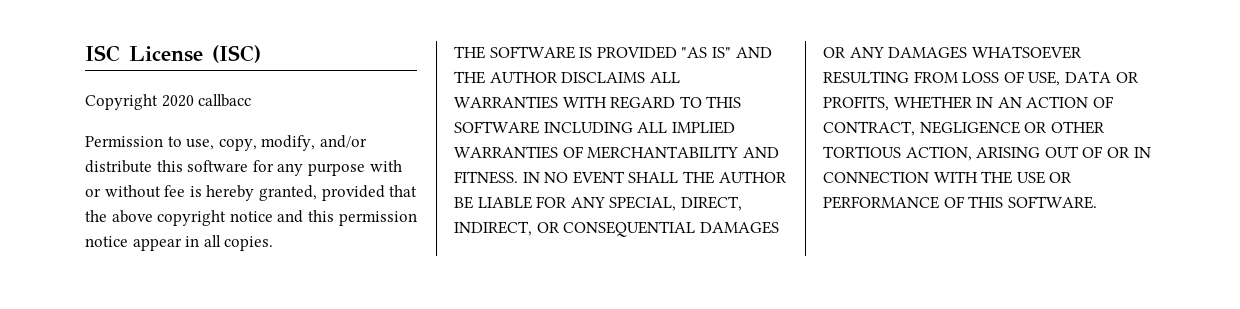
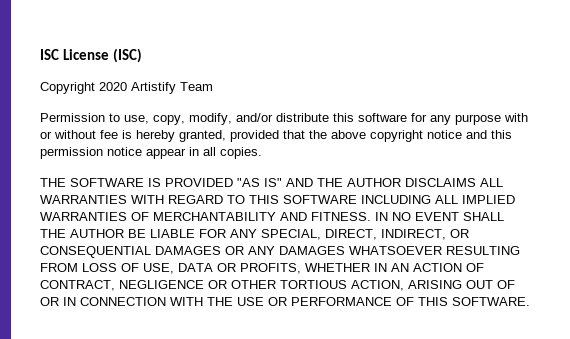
[198,94,252,107] callbacc -> [131,82,213,94] Artistify Team

